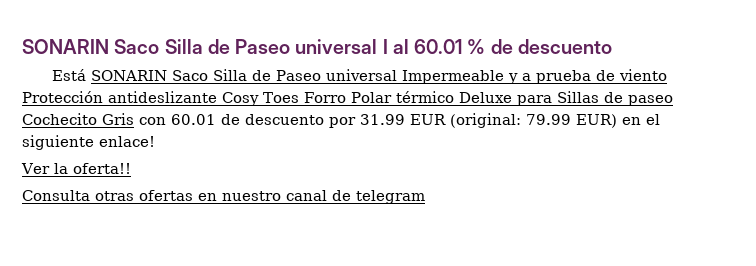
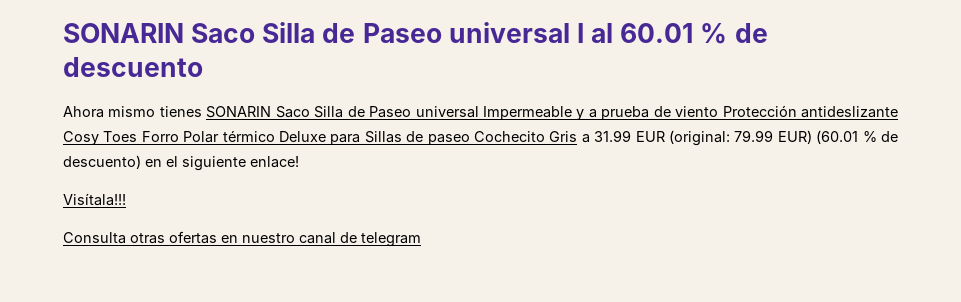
[51,69,86,81] Está -> [63,106,202,118] Ahora mismo tienes
[139,114,356,128] con 60.01 de descuento por -> [581,134,590,143] a
(617, 121) none -> [816,130,898,144] [63,155,141,169] (60.01 % de descuento)
[21,163,131,174] Ver la oferta!! -> [63,193,126,206] Visítala!!!

